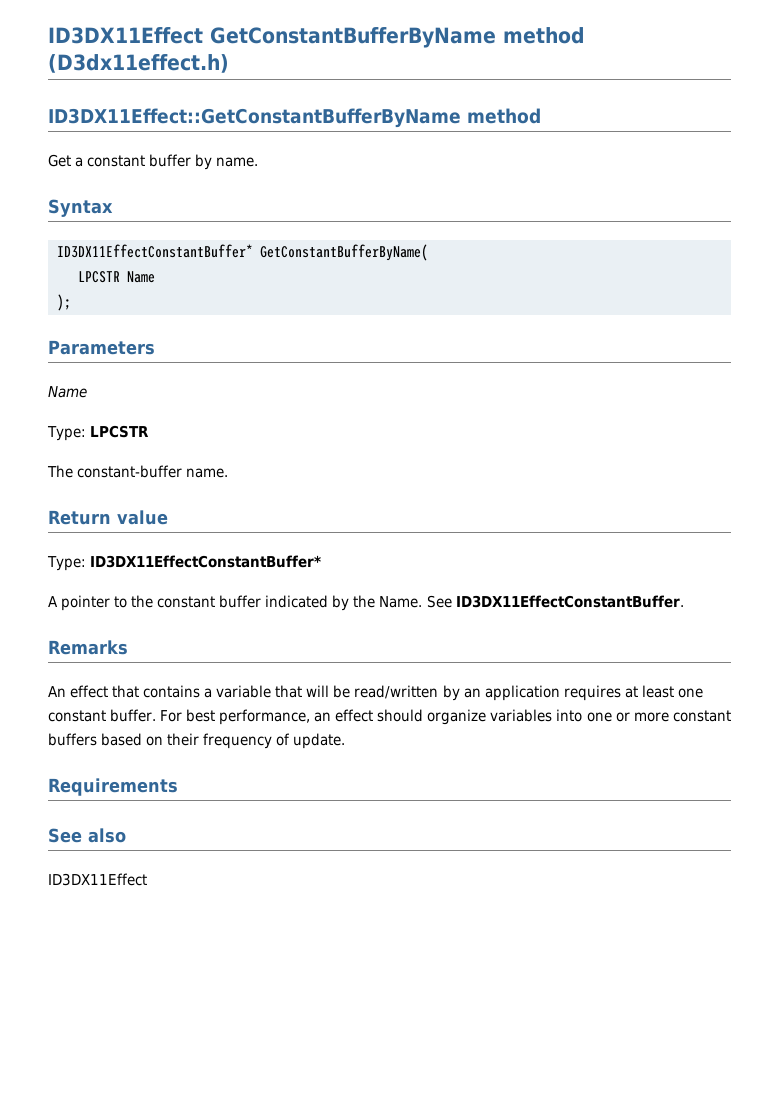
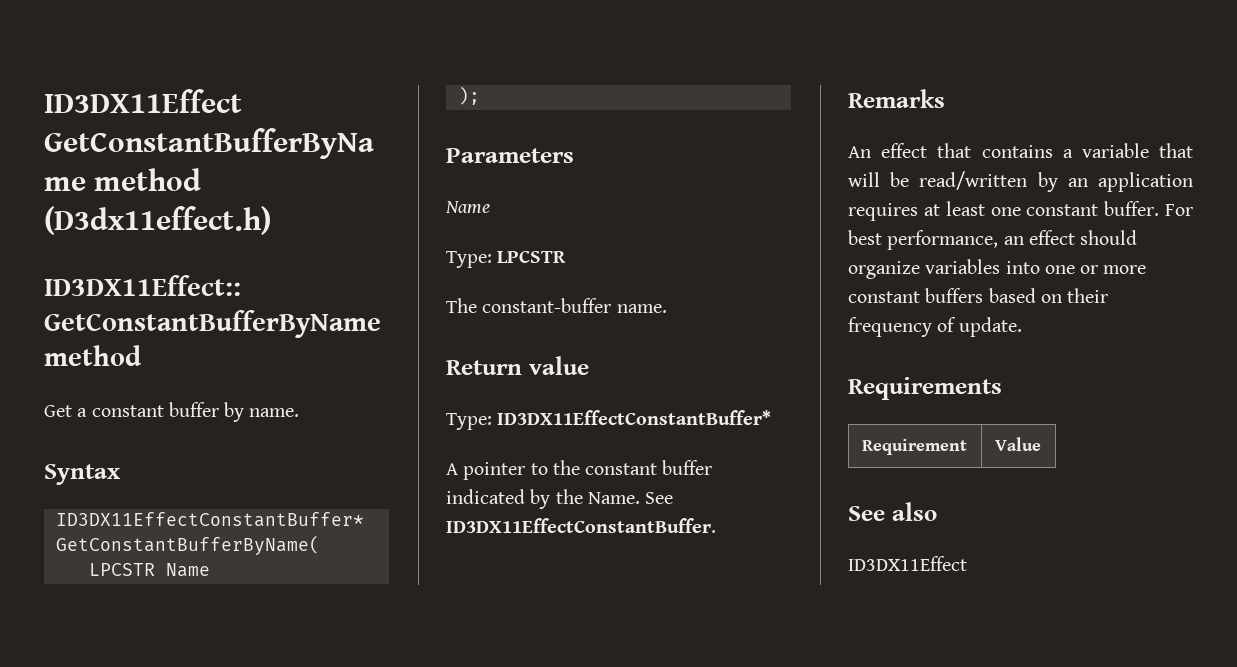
(178, 787) none -> [861,439,967,455] [994,437,1041,451] // Requirement | Value

